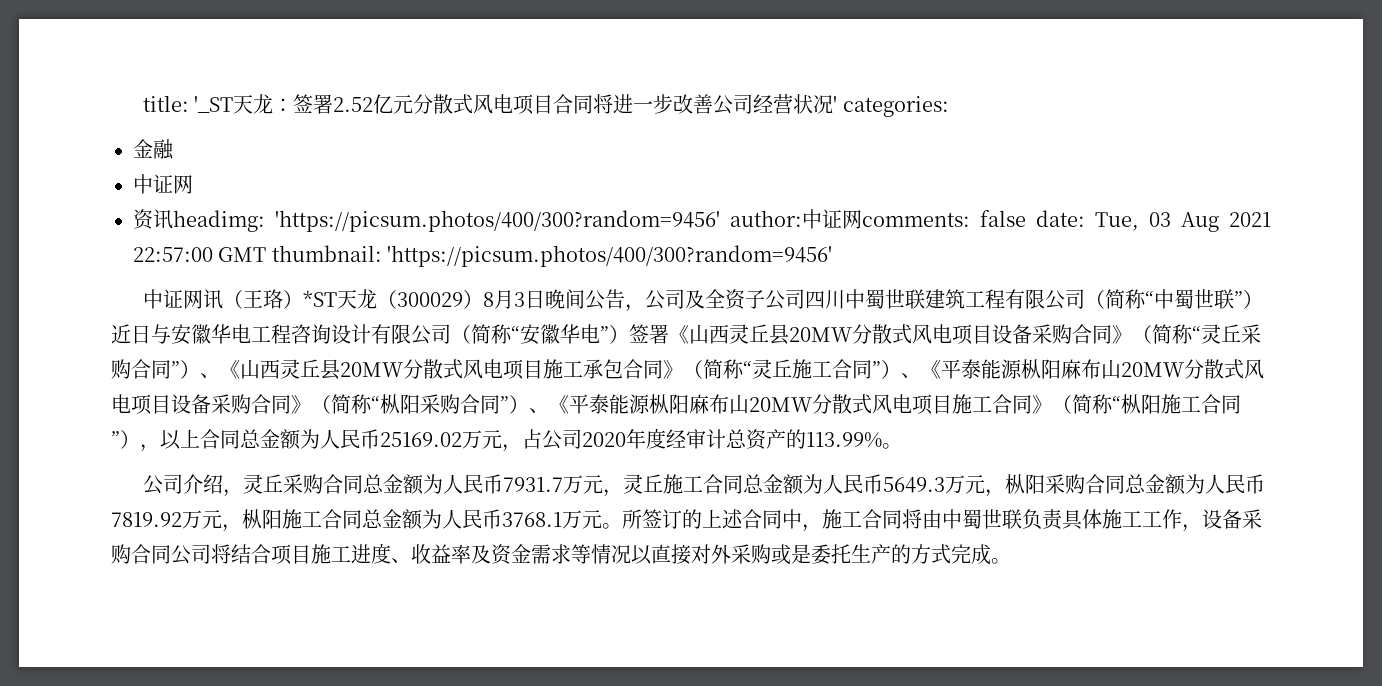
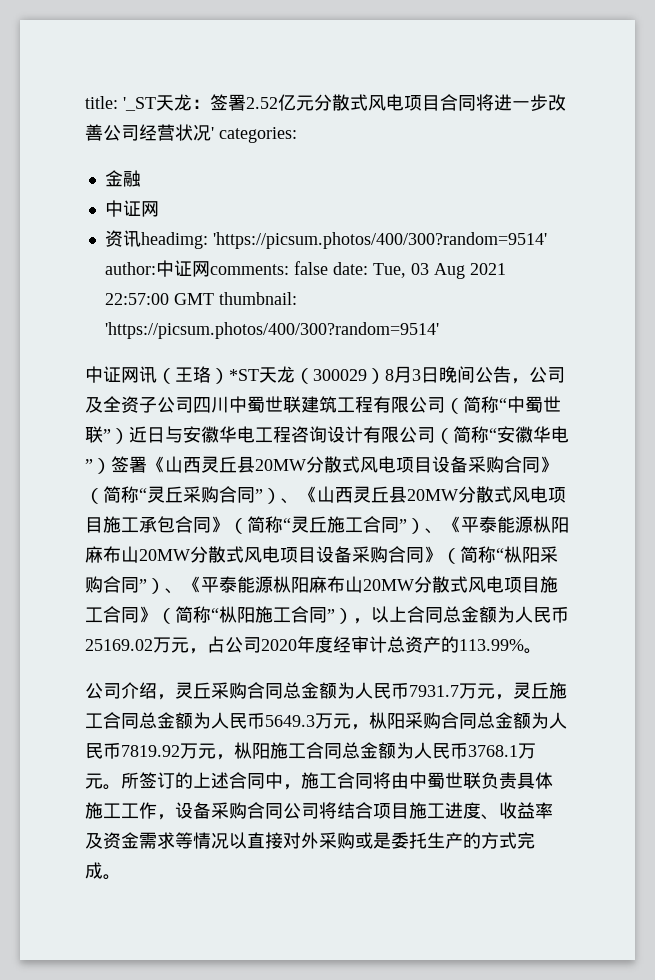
[275,210,720,232] 'https://picsum.photos/400/300?random=9456' -> [212,232,547,249] 'https://picsum.photos/400/300?random=9514'
[387,245,833,267] 'https://picsum.photos/400/300?random=9456' -> [104,322,439,339] 'https://picsum.photos/400/300?random=9514'

